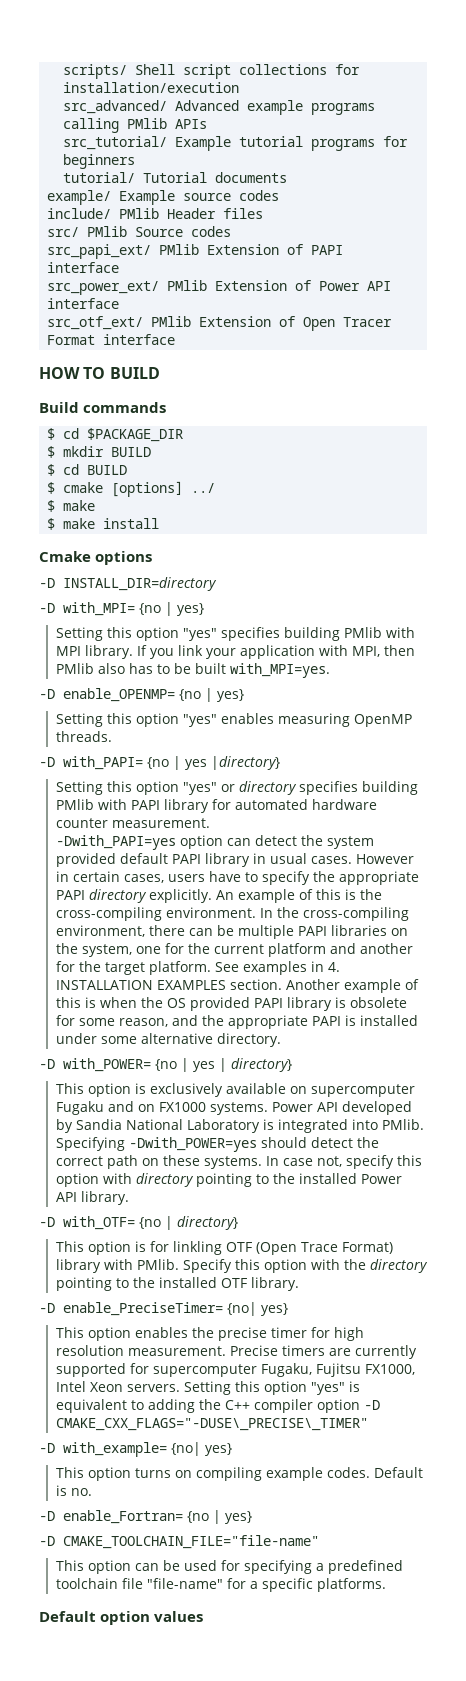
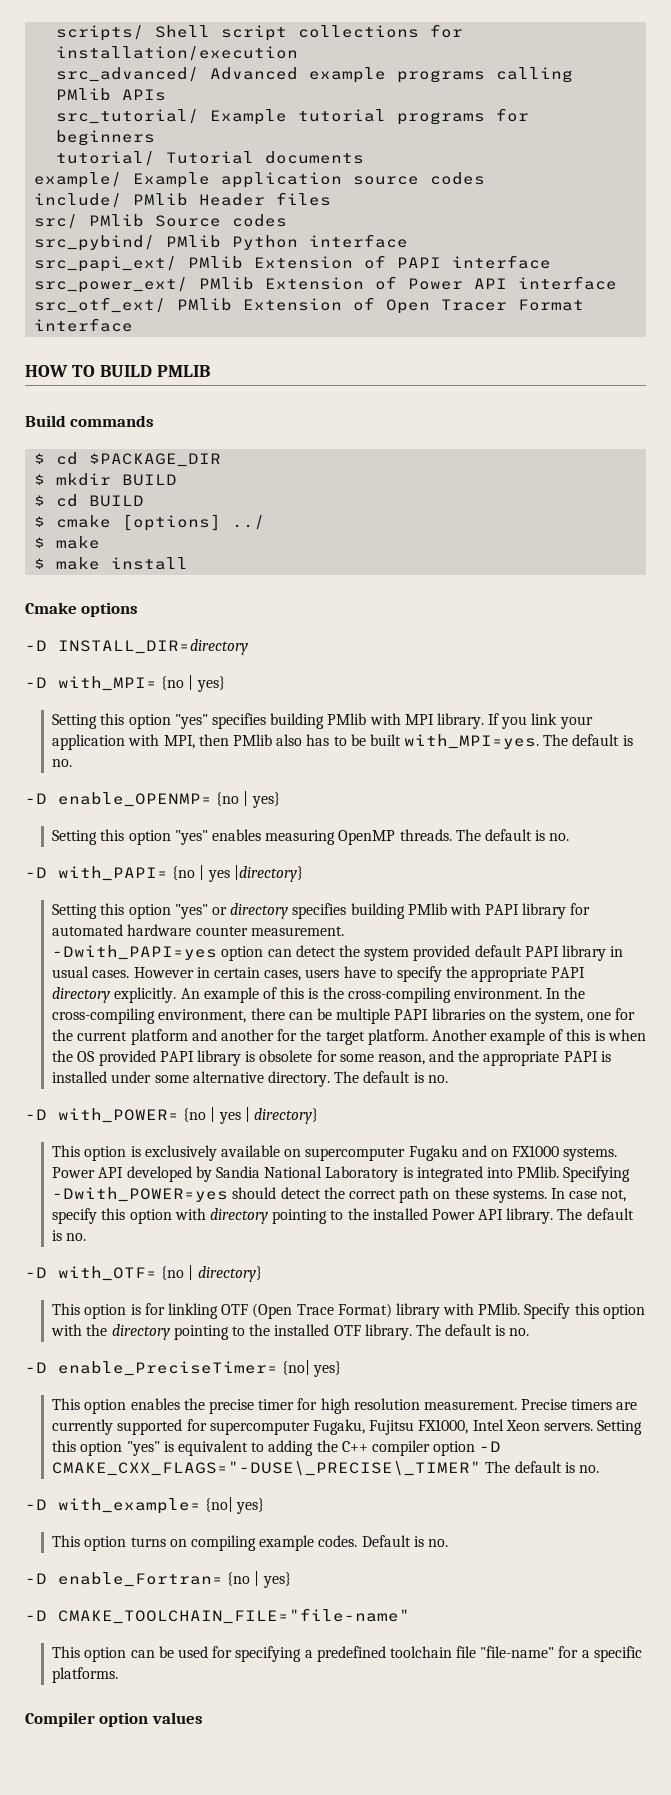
(176, 197) none -> [221,172,343,188] application
(232, 231) none -> [34,234,409,251] // src_pybind/ PMlib Python interface
(160, 373) none -> [156,365,210,377] PMLIB
(331, 670) none -> [543,734,633,746] [52,759,73,767] The default is no.
(113, 736) none -> [455,829,570,841] The default is no.
[215,961,341,975] [56,979,283,990] See examples in 4. INSTALLATION EXAMPLES section. -> (428, 1037) none
(282, 1040) none -> [334,1071,448,1083] The default is no.
(130, 1198) none -> [557,1208,634,1220] [52,1230,87,1241] The default is no.
(300, 1284) none -> [415,1324,530,1336] The default is no.
(369, 1424) none -> [485,1461,599,1473] The default is no.
[39,1611,96,1622] Default -> [25,1712,95,1727] Compiler

